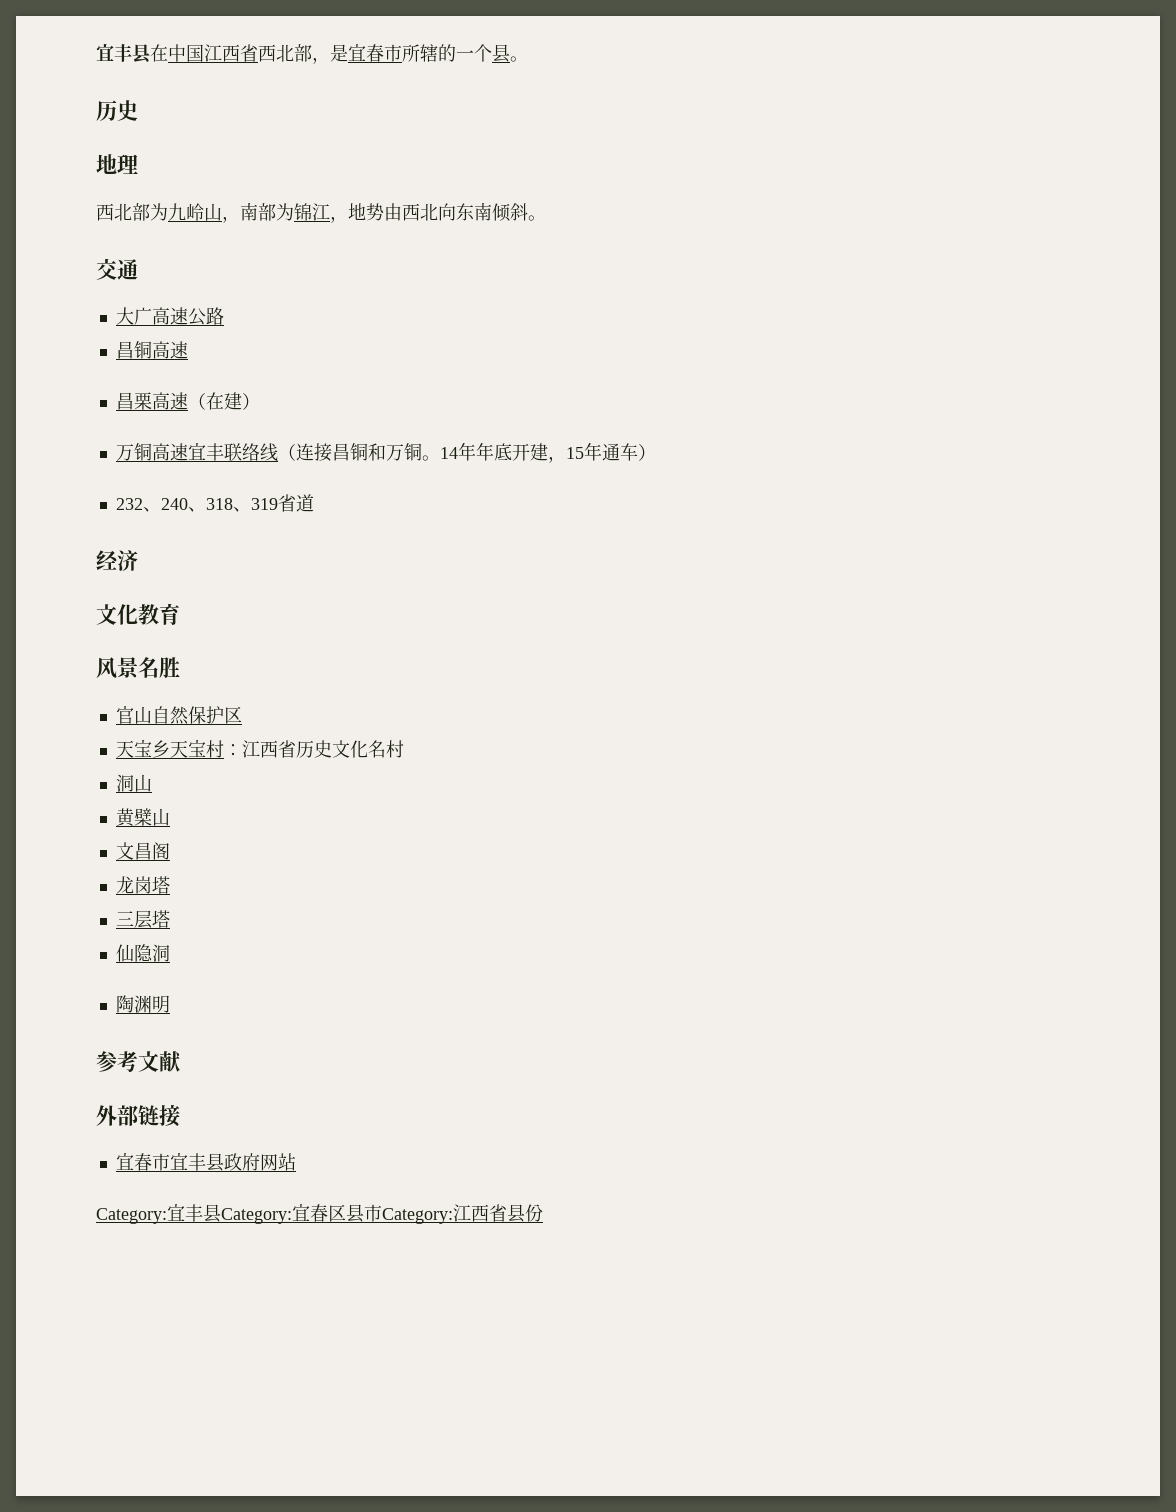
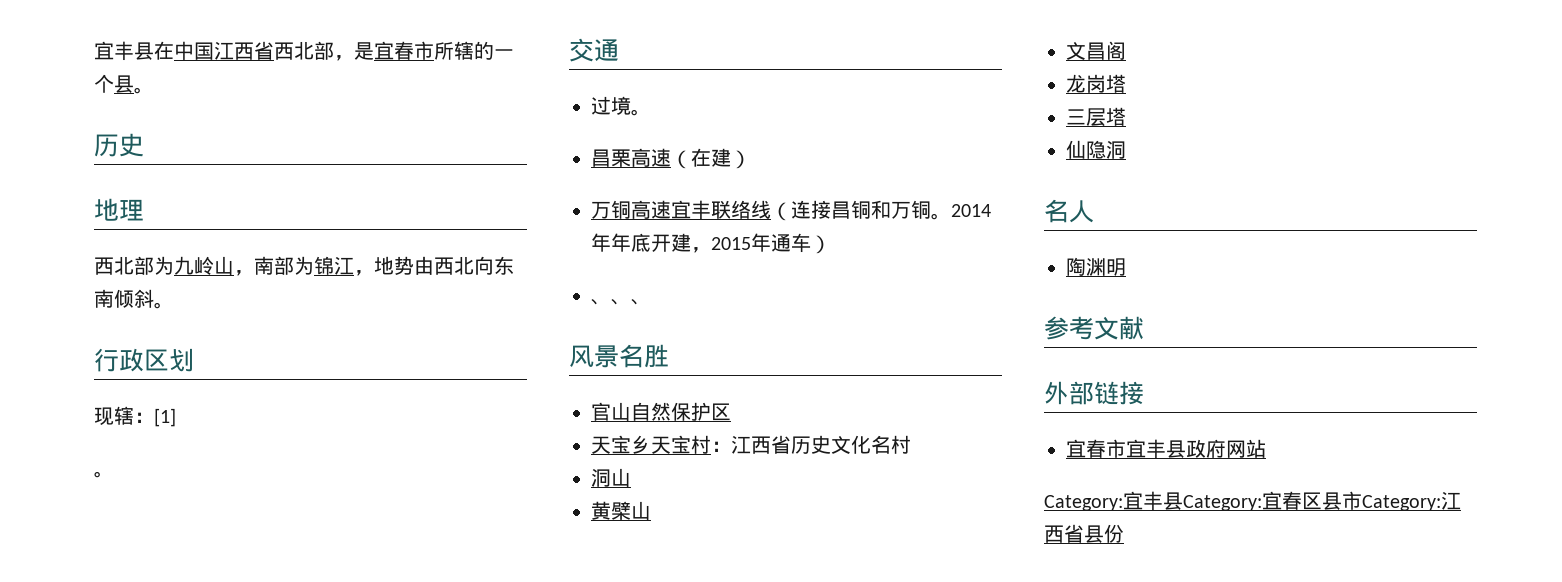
[96,258,138,280] [115,307,224,326] [115,341,188,359] 交通 // 大广高速公路 // 昌铜高速 -> [94,348,194,372] [94,406,176,427] [94,471,114,478] [569,38,619,62] [591,96,651,116] 行政区划 // 现辖：[1] // 。 // 交通 // 过境。
[439,447,458,459] 14 -> [951,204,991,217] 2014
[565,447,584,459] 15 -> [711,237,751,250] 2015
[115,494,314,512] [96,550,138,571] [96,603,180,625] 232、240、318、319省道 // 经济 // 文化教育 -> [591,299,651,305] 、、、
(170, 953) none -> [1044,199,1094,223] // 名人

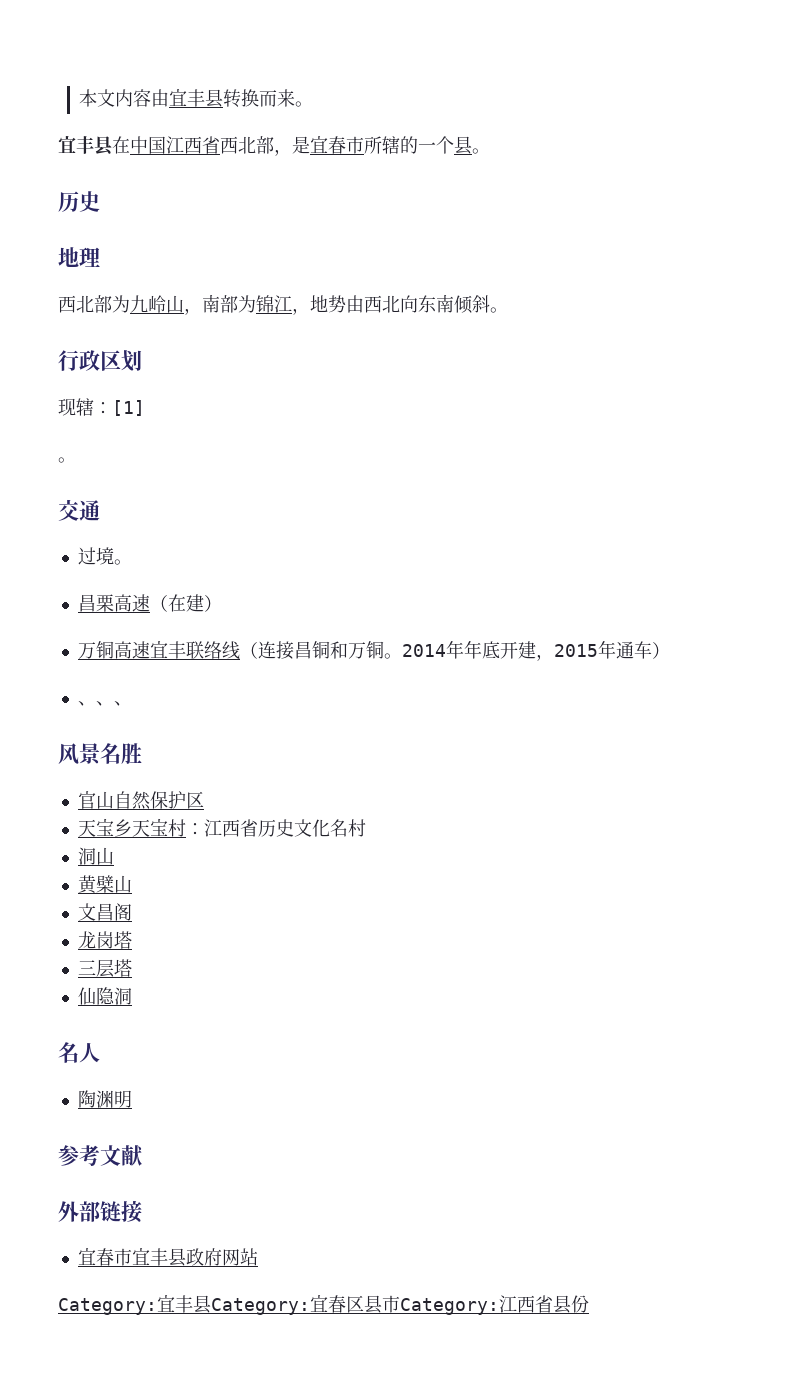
(94, 50) none -> [79,89,314,108] 本文内容由宜丰县转换而来。 //

